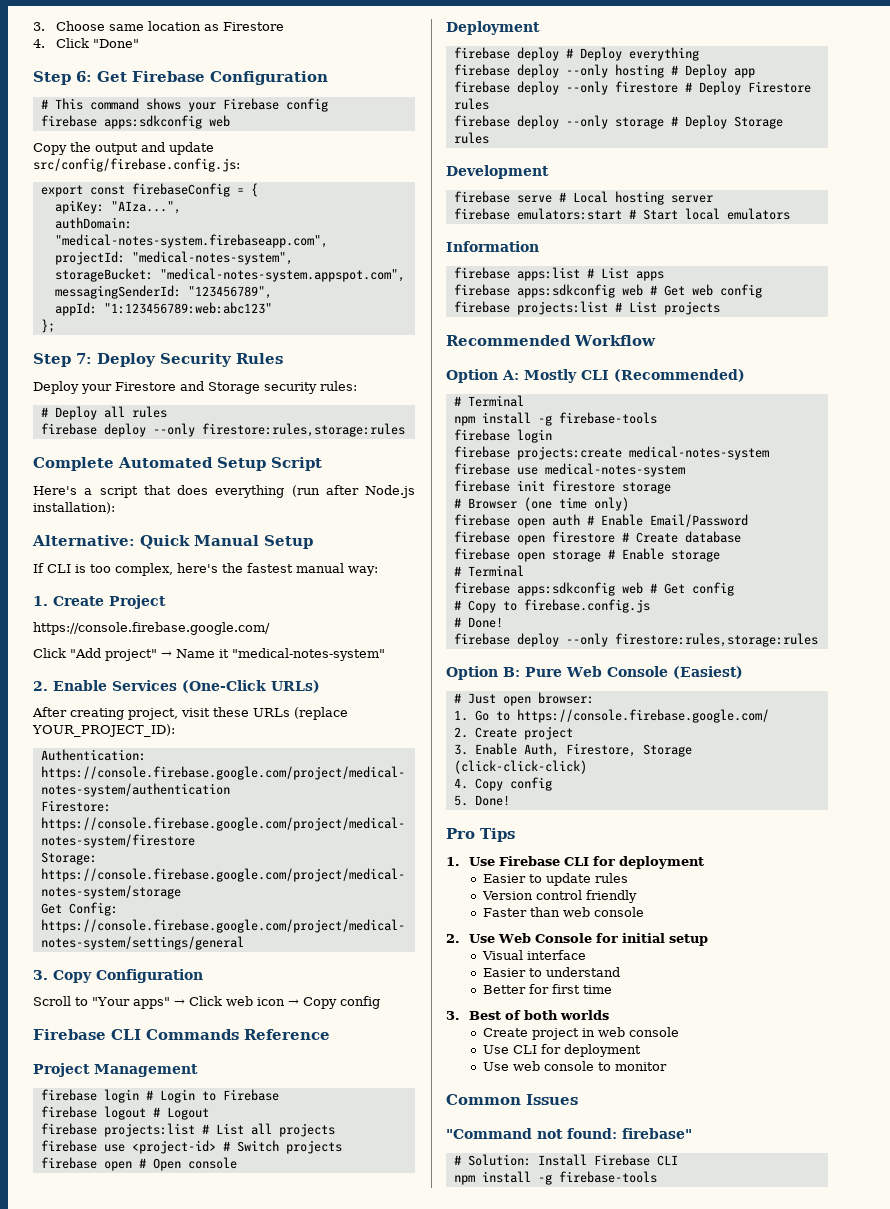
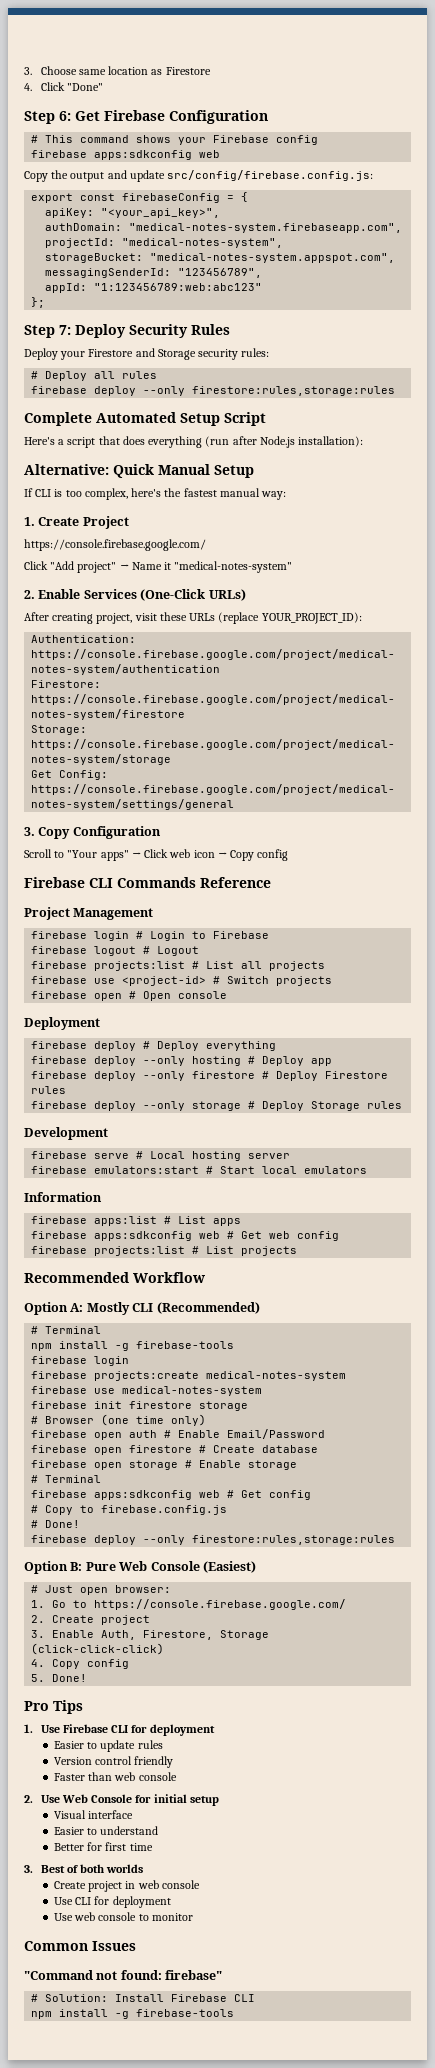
[110,201,181,214] "AIza...", -> [101,208,221,218] "<your_api_key>",

